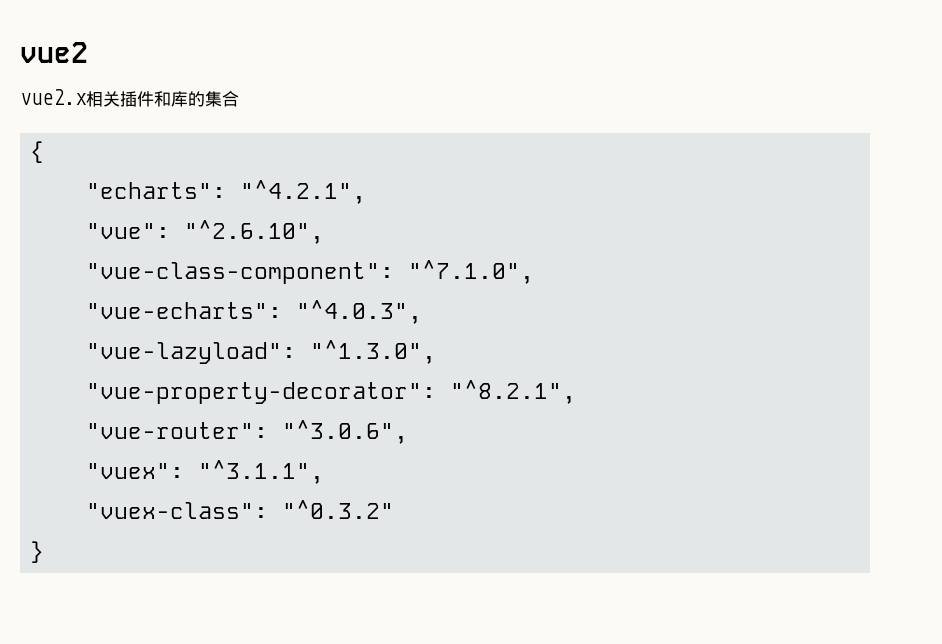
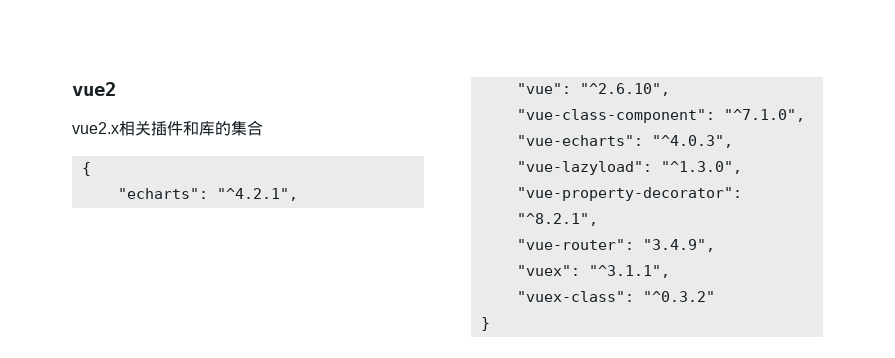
[282,420,409,444] "^3.0.6", -> [642,239,715,252] "3.4.9",

